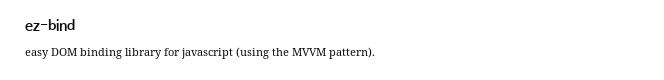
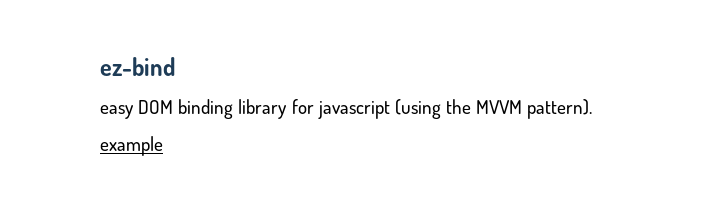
(375, 53) none -> [100,136,163,156] // example

